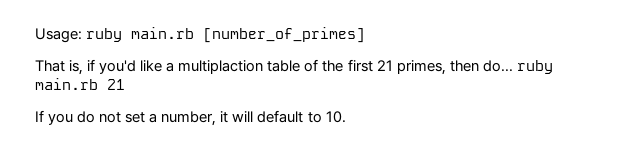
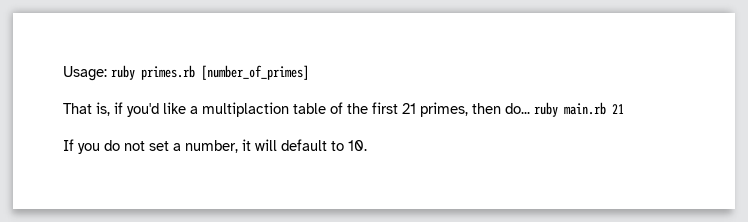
[131,27,195,39] main.rb -> [141,65,195,80] primes.rb

